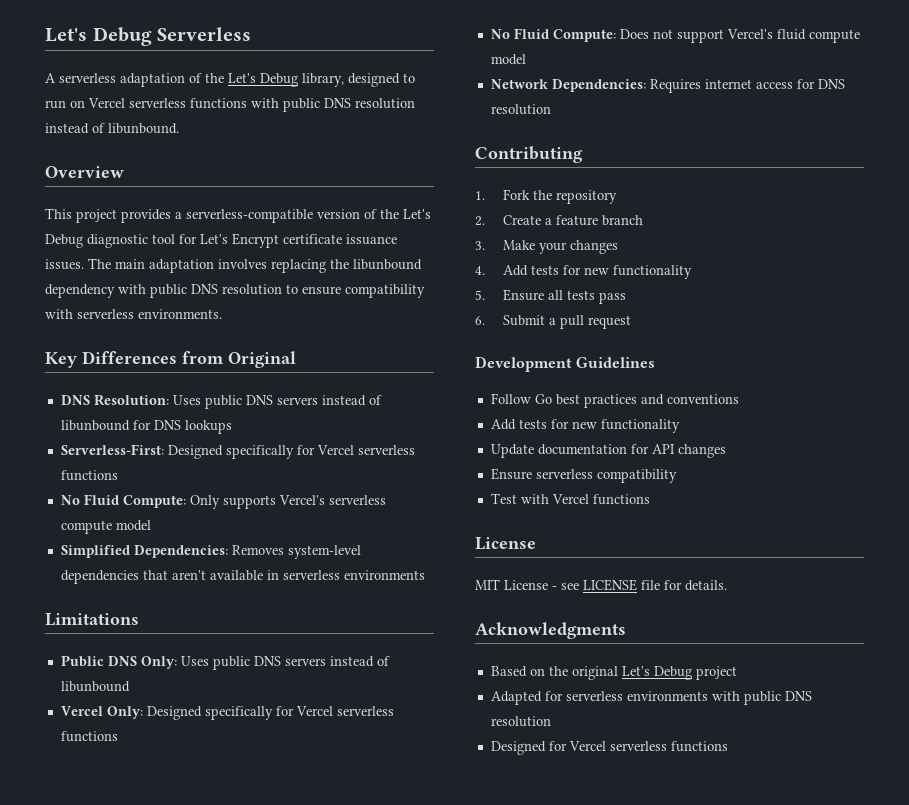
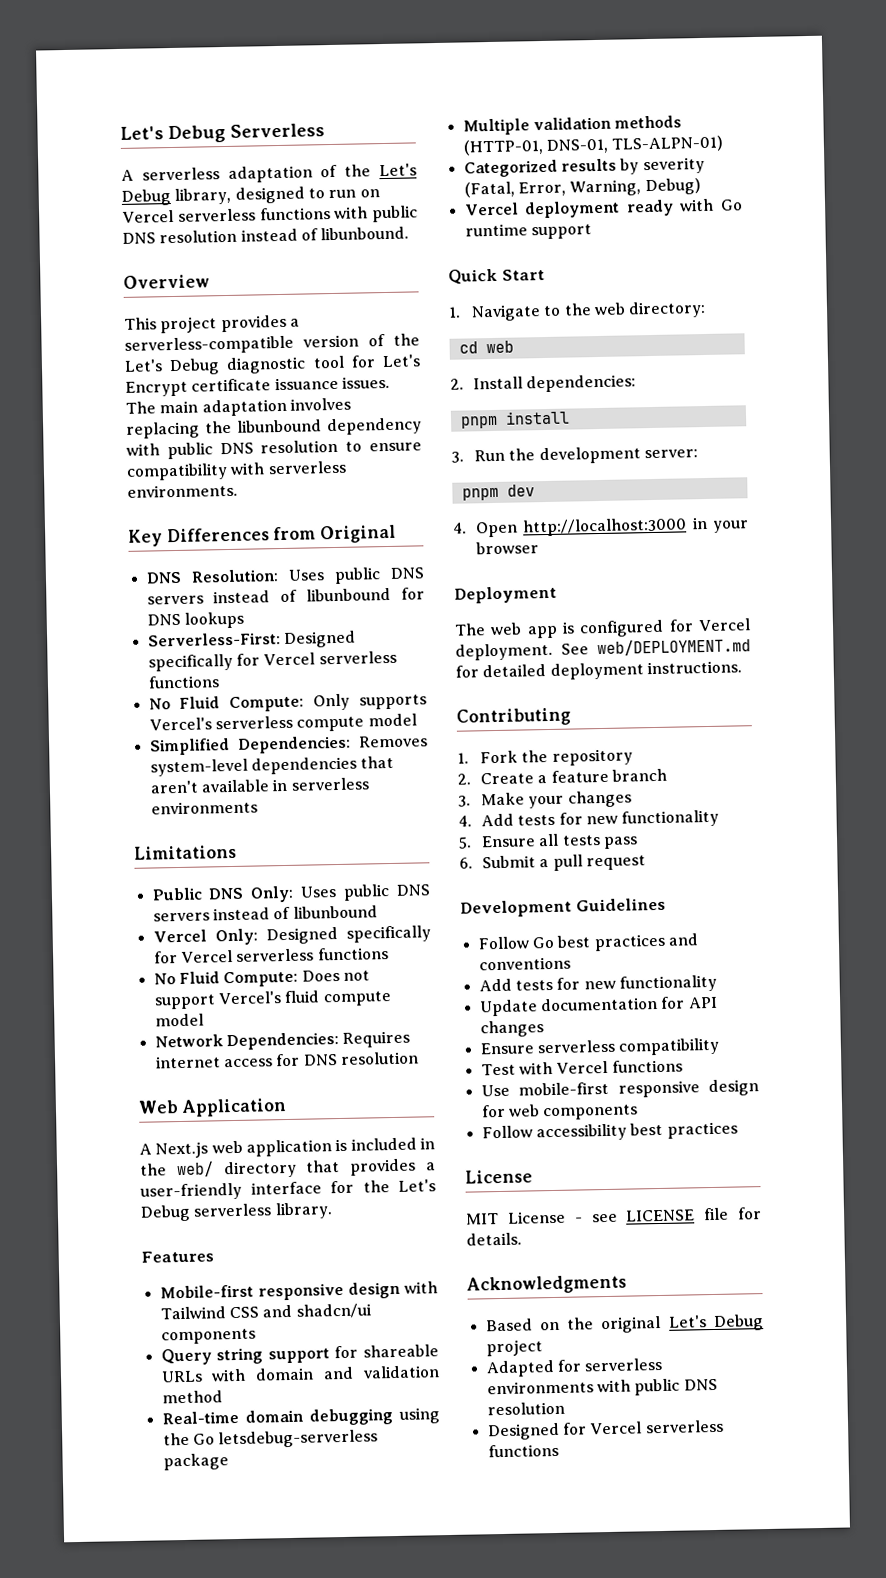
(551, 109) none -> [138,1098,287,1117] [139,1137,436,1159] [140,1158,437,1179] [140,1179,436,1201] [140,1202,333,1222] [141,1250,214,1263] [159,1281,438,1301] [159,1303,372,1320] [160,1328,256,1345] [160,1344,439,1366] [160,1365,440,1383] [161,1390,223,1404] [161,1407,440,1426] [162,1429,379,1449] [162,1453,229,1471] [462,115,683,136] [462,135,725,156] [463,156,705,178] [463,178,701,198] [463,198,743,219] [464,223,592,240] [448,268,545,285] [448,300,707,322] [458,340,514,354] [450,374,637,393] [459,410,570,429] [451,446,698,465] [461,484,535,501] [452,516,749,538] [475,541,539,555] [454,585,557,604] [454,618,751,639] [455,638,751,661] [455,660,742,680] // Web Application // A Next.js web application is included in the web/ directory that provides a user-friendly interface for the Let's Debug serverless library. // Features // Mobile-first responsive design with Tailwind CSS and shadcn/ui components // Query string support for shareable URLs with domain and validation method // Real-time domain debugging using the Go letsdebug-serverless package // Multiple validation methods (HTTP-01, DNS-01, TLS-ALPN-01) // Categorized results by severity (Fatal, Error, Warning, Debug) // Vercel deployment ready with Go runtime support // Quick Start // 1. Navigate to the web directory: // cd web // 2. Install dependencies: // pnpm install // 3. Run the development server: // pnpm dev // 4. Open http://localhost:3000 in your browser // Deployment // The web app is configured for Vercel deployment. See web/DEPLOYMENT.md for detailed deployment instructions.
(650, 499) none -> [480,1079,759,1098] [480,1104,639,1121] [481,1121,738,1142] // Use mobile-first responsive design for web components // Follow accessibility best practices

